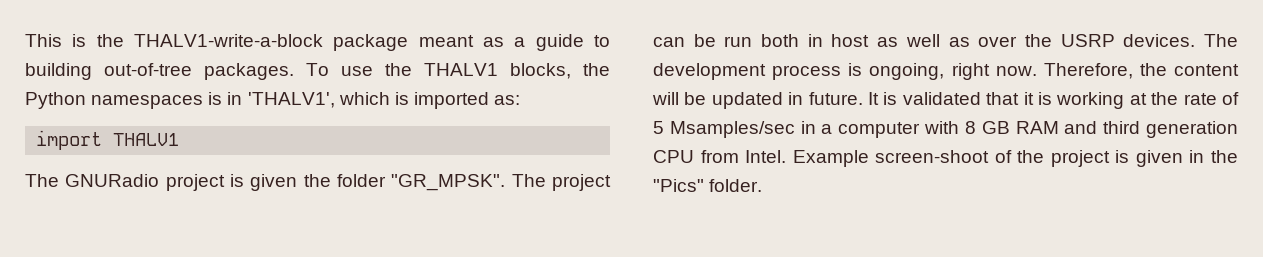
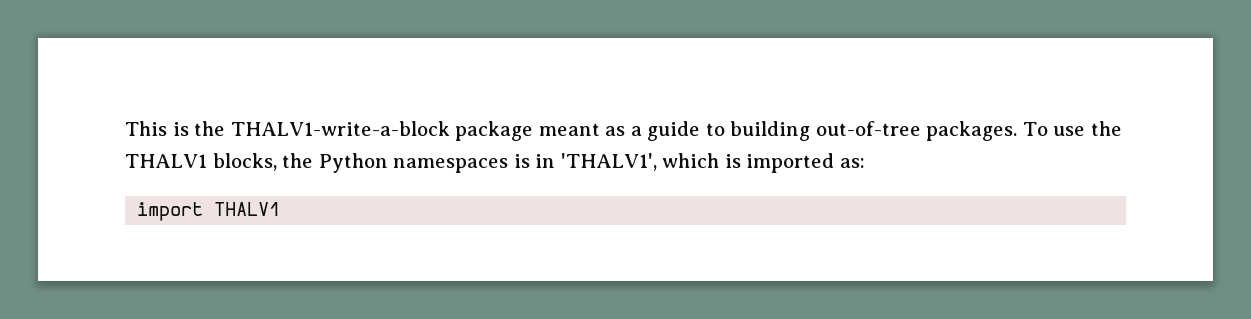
[25,174,611,191] [653,34,1238,47] [653,63,1239,80] [652,92,1239,109] [653,121,1238,138] [653,150,1238,167] [653,179,763,192] // The GNURadio project is given the folder "GR_MPSK". The project can be run both in host as well as over the USRP devices. The development process is ongoing, right now. Therefore, the content will be updated in future. It is validated that it is working at the rate of 5 Msamples/sec in a computer with 8 GB RAM and third generation CPU from Intel. Example screen-shoot of the project is given in the "Pics" folder. -> (281, 209) none

